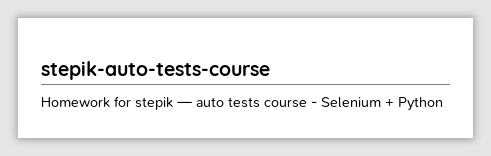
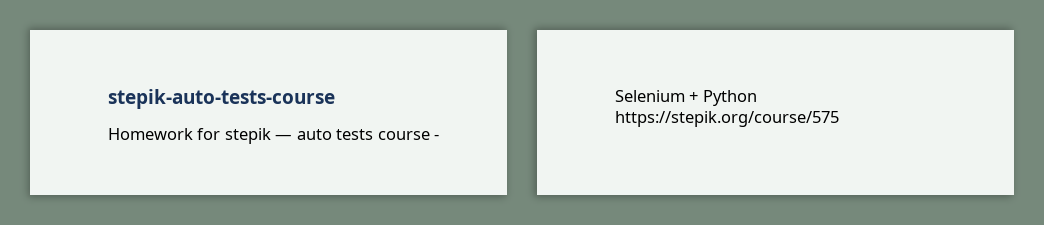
(443, 104) none -> [615,111,839,127] https://stepik.org/course/575

